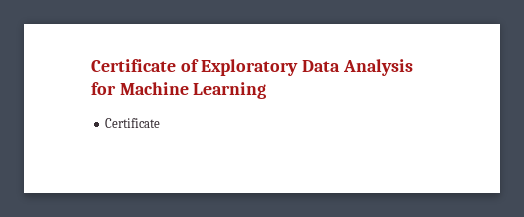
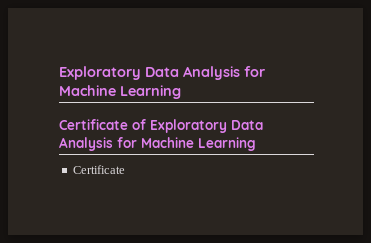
(91, 65) none -> [59,66,265,80] [59,85,181,99] Exploratory Data Analysis for Machine Learning //

